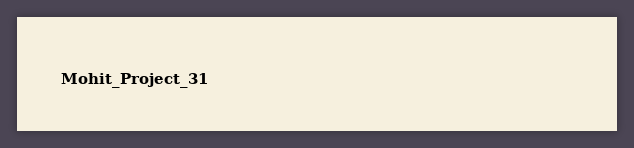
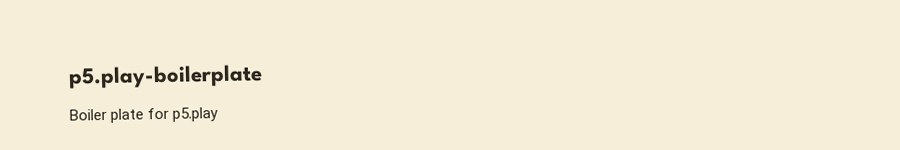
[61,73,208,88] Mohit_Project_31 -> [68,64,263,89] [69,107,219,123] p5.play-boilerplate // Boiler plate for p5.play

